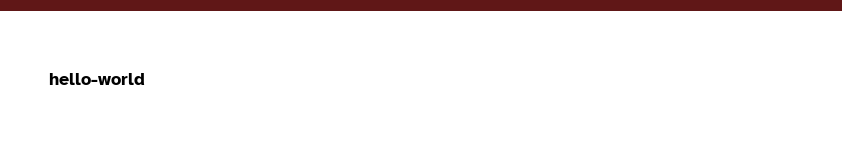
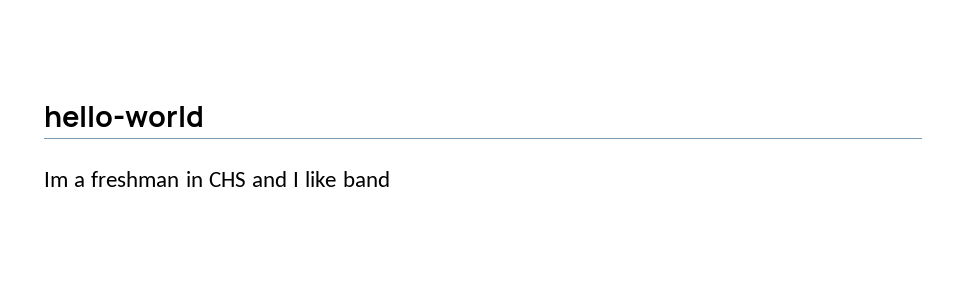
(145, 79) none -> [44,171,390,187] // Im a freshman in CHS and I like band

